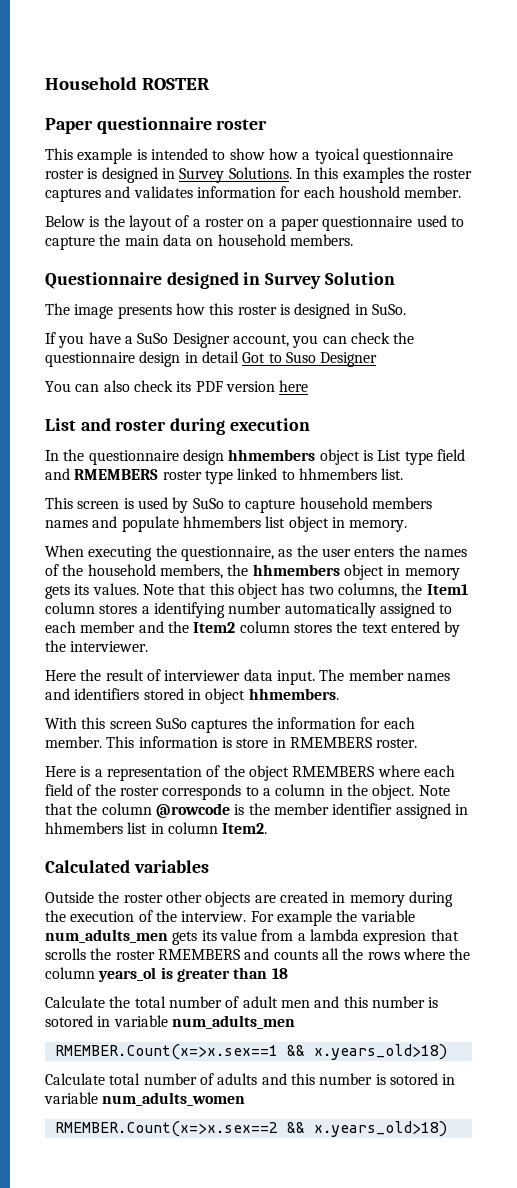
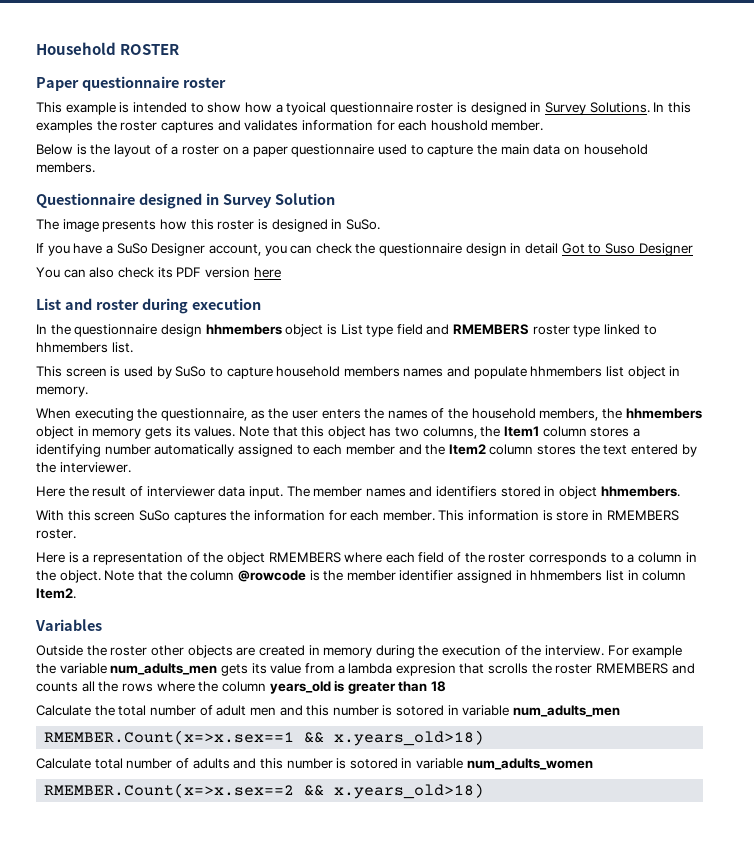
[45,860,209,873] Calculated variables -> [35,619,102,631] Variables
[98,967,157,982] years_ol -> [269,681,331,694] years_old

